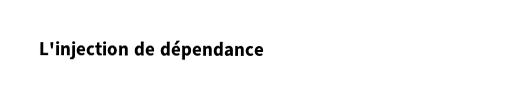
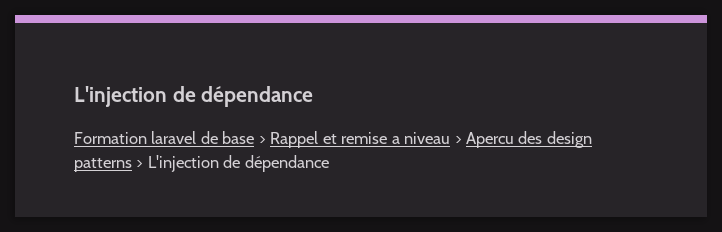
[38,40,266,61] L'injection de dépendance -> [74,86,314,107] [74,131,592,148] [74,155,329,172] L'injection de dépendance // Formation laravel de base > Rappel et remise a niveau > Apercu des design patterns > L'injection de dépendance

